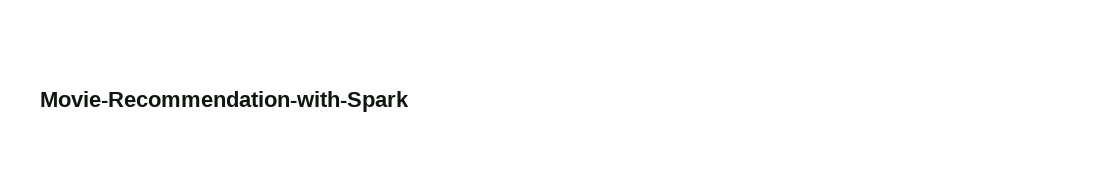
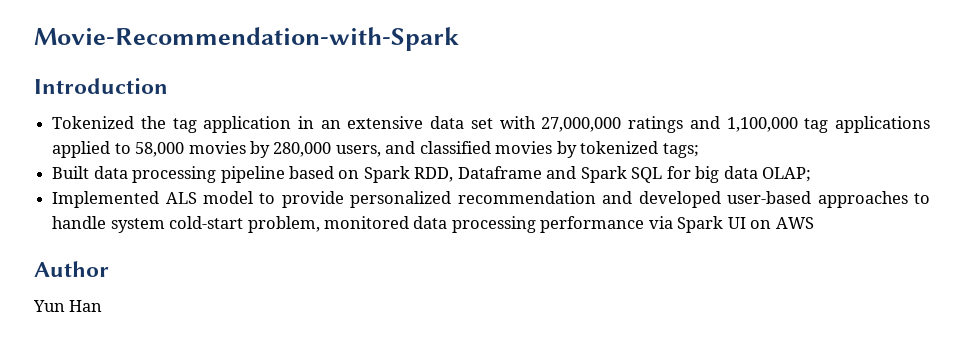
(409, 101) none -> [34,78,168,94] [52,116,931,133] [52,141,699,158] [52,166,811,183] [52,191,931,208] [52,216,814,233] [34,261,109,277] [33,300,103,312] // Introduction // Tokenized the tag application in an extensive data set with 27,000,000 ratings and 1,100,000 tag applications applied to 58,000 movies by 280,000 users, and classified movies by tokenized tags; // Built data processing pipeline based on Spark RDD, Dataframe and Spark SQL for big data OLAP; // Implemented ALS model to provide personalized recommendation and developed user-based approaches to handle system cold-start problem, monitored data processing performance via Spark UI on AWS // Author // Yun Han

